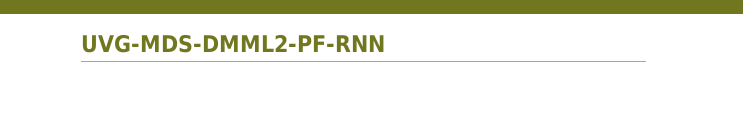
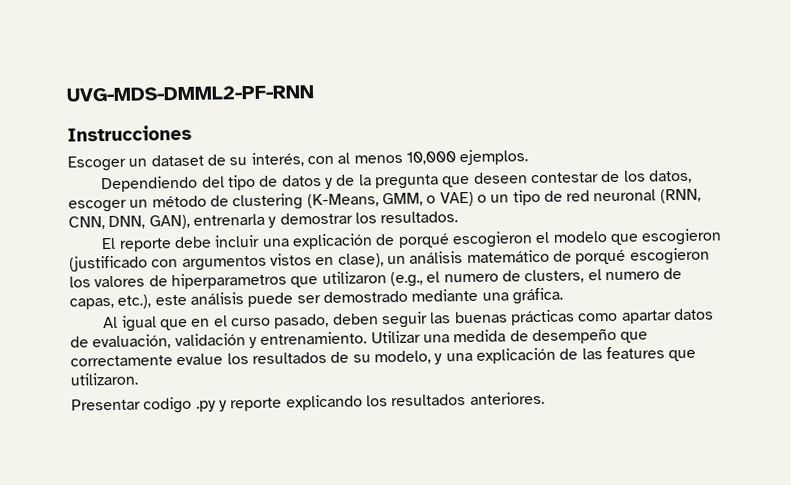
(385, 43) none -> [67,124,192,142] [67,149,529,172] [101,169,692,193] [68,188,701,213] [68,211,459,230] [101,228,723,252] [69,247,710,272] [69,267,683,290] [69,287,563,310] [103,308,714,332] [70,328,649,350] [70,346,697,367] [70,372,138,386] [71,391,545,414] // Instrucciones // Escoger un dataset de su interés, con al menos 10,000 ejemplos. // Dependiendo del tipo de datos y de la pregunta que deseen contestar de los datos, escoger un método de clustering (K-Means, GMM, o VAE) o un tipo de red neuronal (RNN, CNN, DNN, GAN), entrenarla y demostrar los resultados. // El reporte debe incluir una explicación de porqué escogieron el modelo que escogieron (justificado con argumentos vistos en clase), un análisis matemático de porqué escogieron los valores de hiperparametros que utilizaron (e.g., el numero de clusters, el numero de capas, etc.), este análisis puede ser demostrado mediante una gráfica. // Al igual que en el curso pasado, deben seguir las buenas prácticas como apartar datos de evaluación, validación y entrenamiento. Utilizar una medida de desempeño que correctamente evalue los resultados de su modelo, y una explicación de las features que utilizaron. // Presentar codigo .py y reporte explicando los resultados anteriores.

